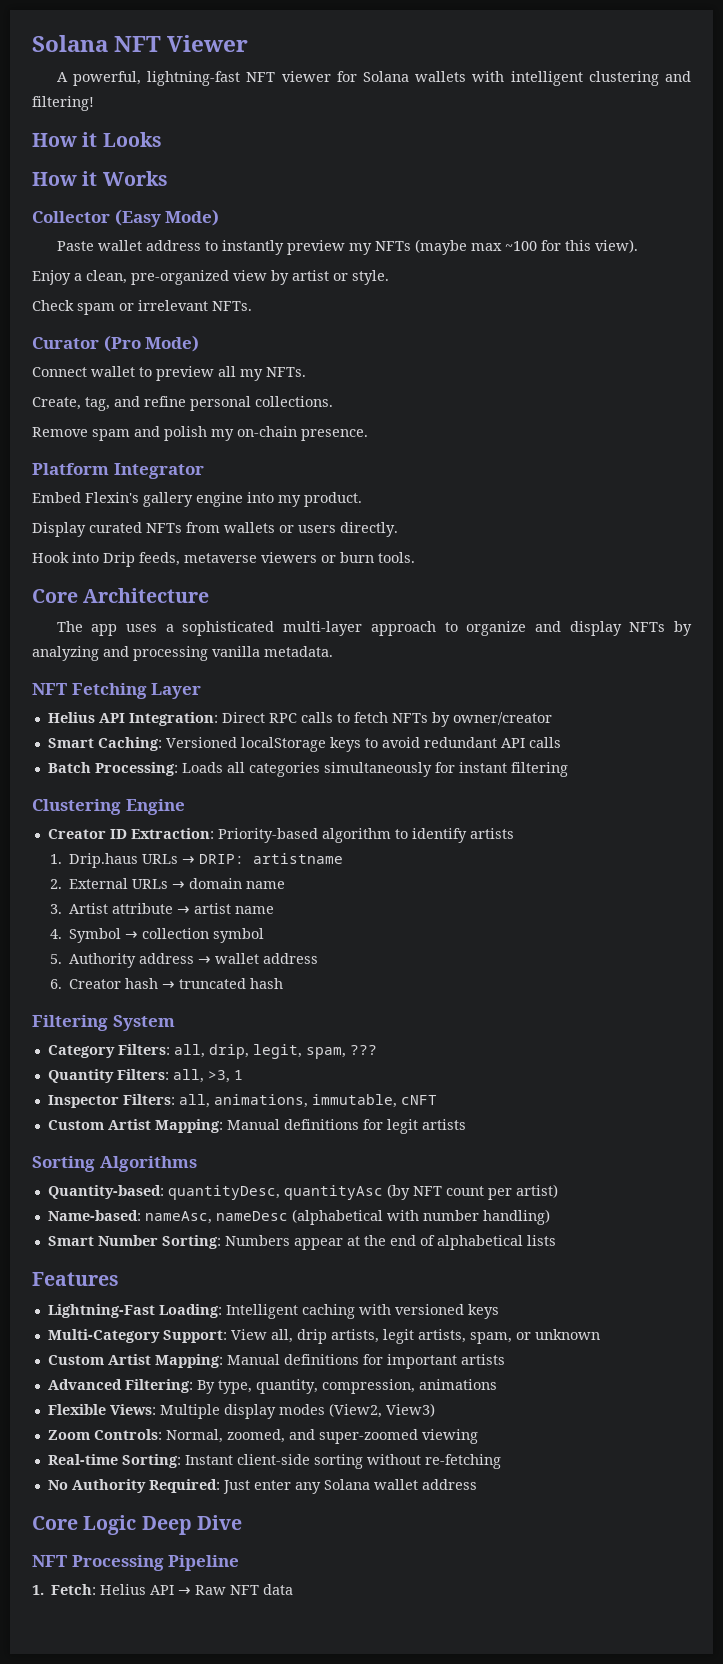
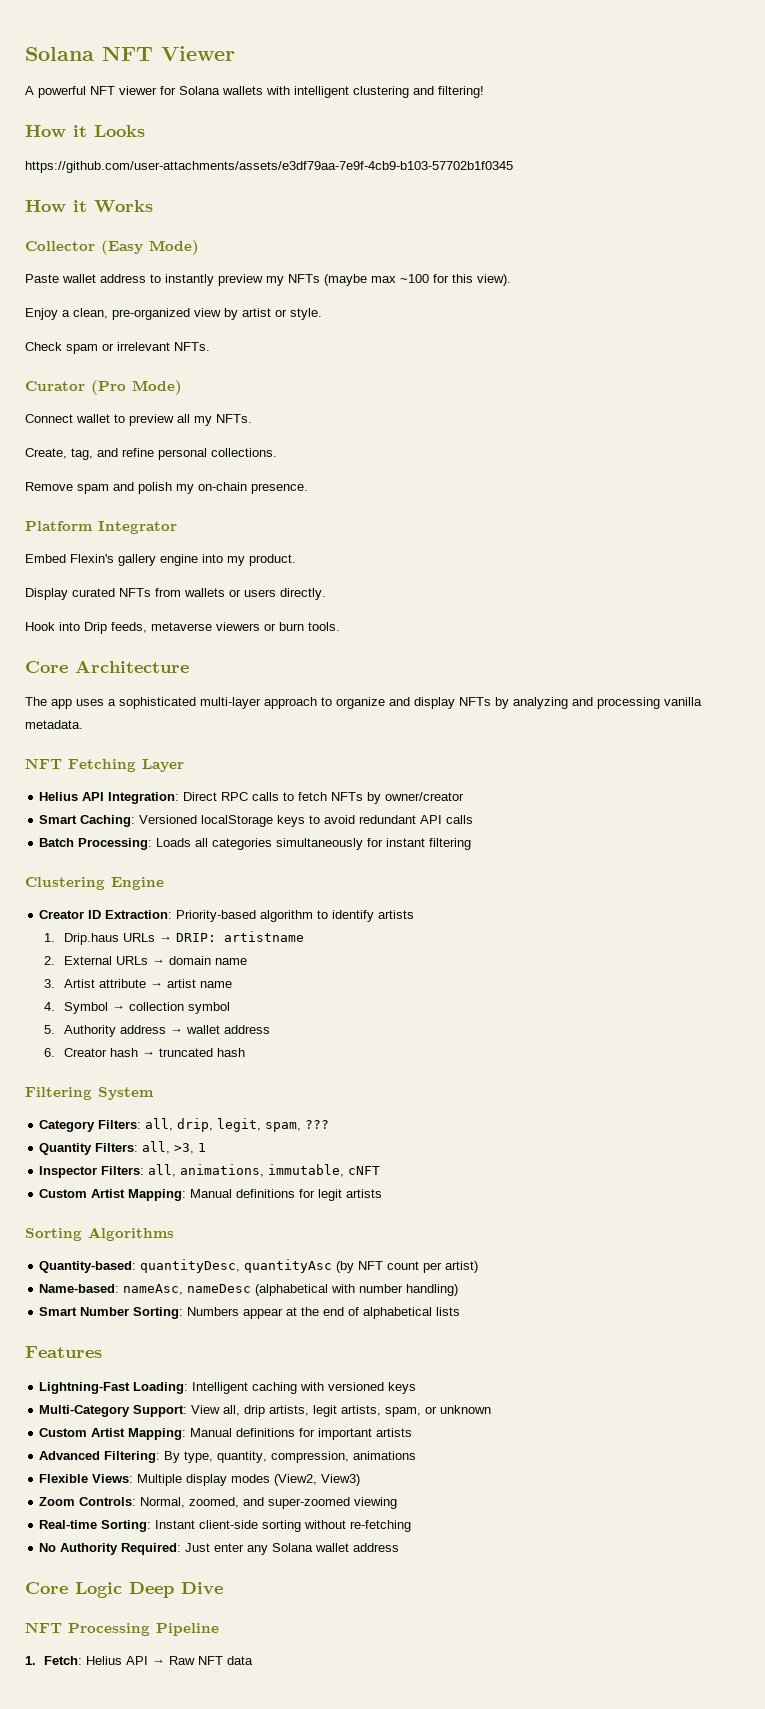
[72,71,241,86] powerful, lightning-fast -> [38,86,86,98] powerful
(162, 139) none -> [25,161,513,173] // https://github.com/user-attachments/assets/e3df79aa-7e9f-4cb9-b103-57702b1f0345

